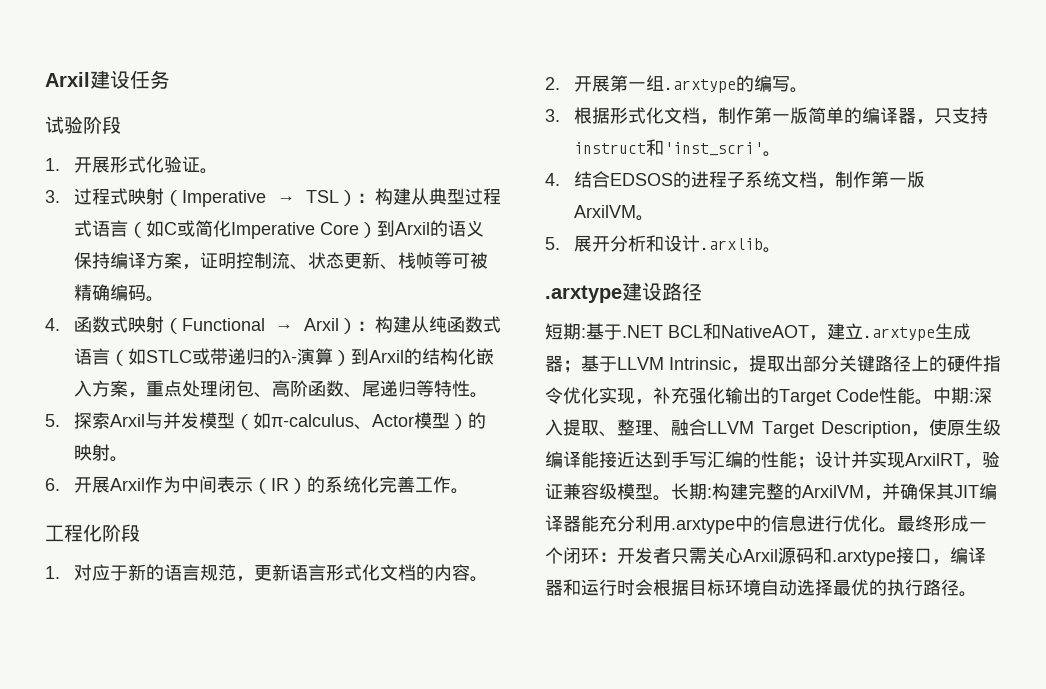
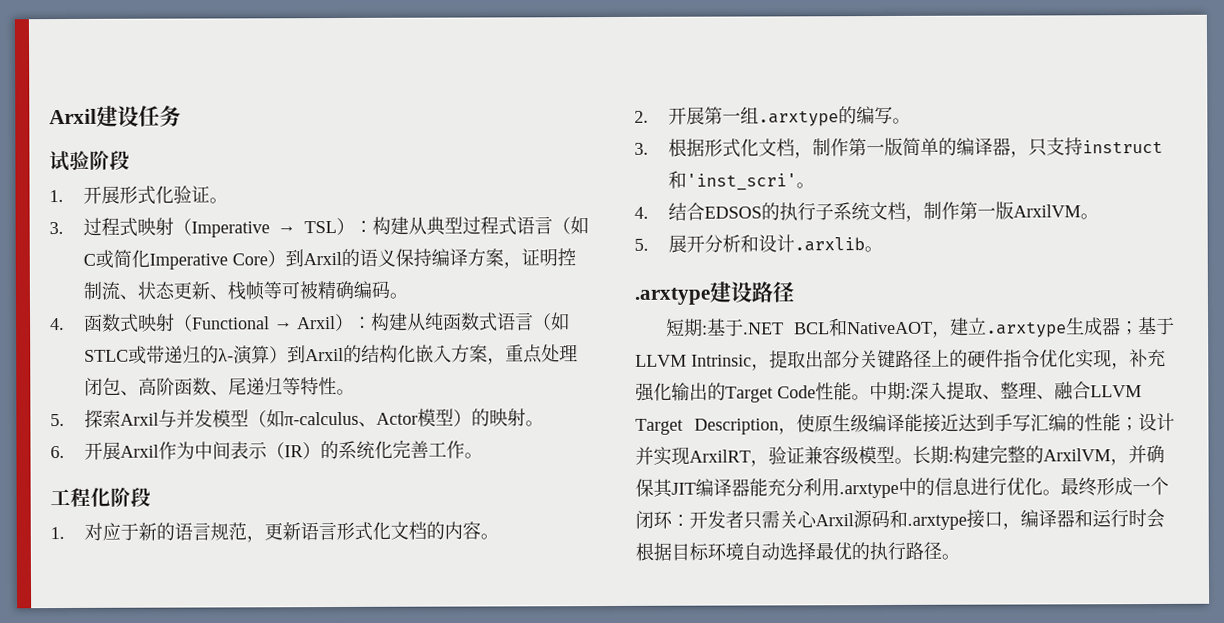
[690,171,727,188] 进程 -> [778,202,816,221] 执行

